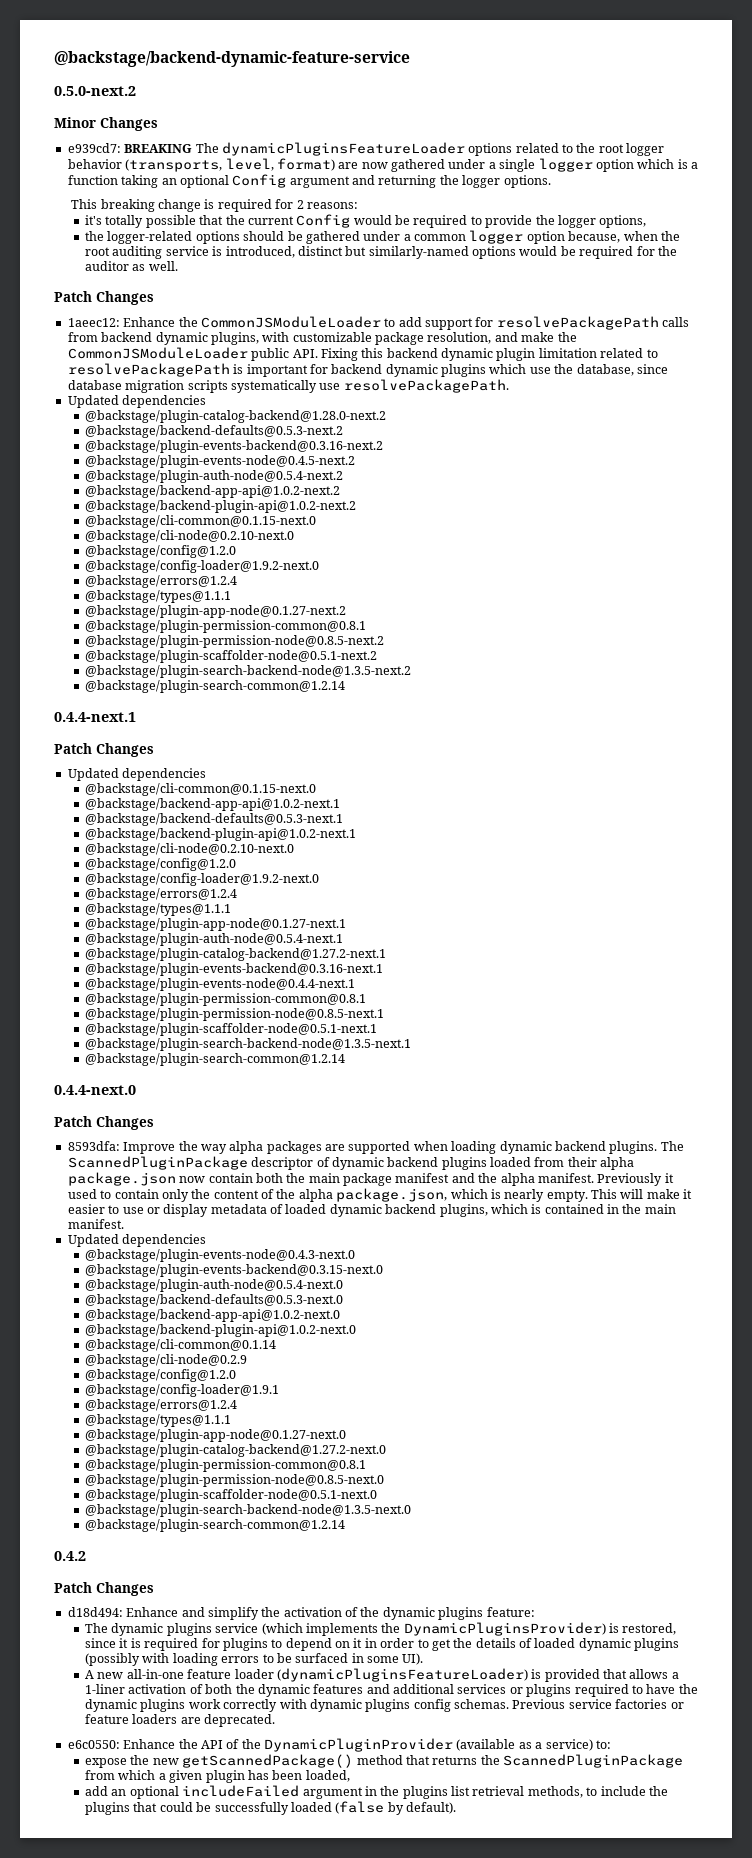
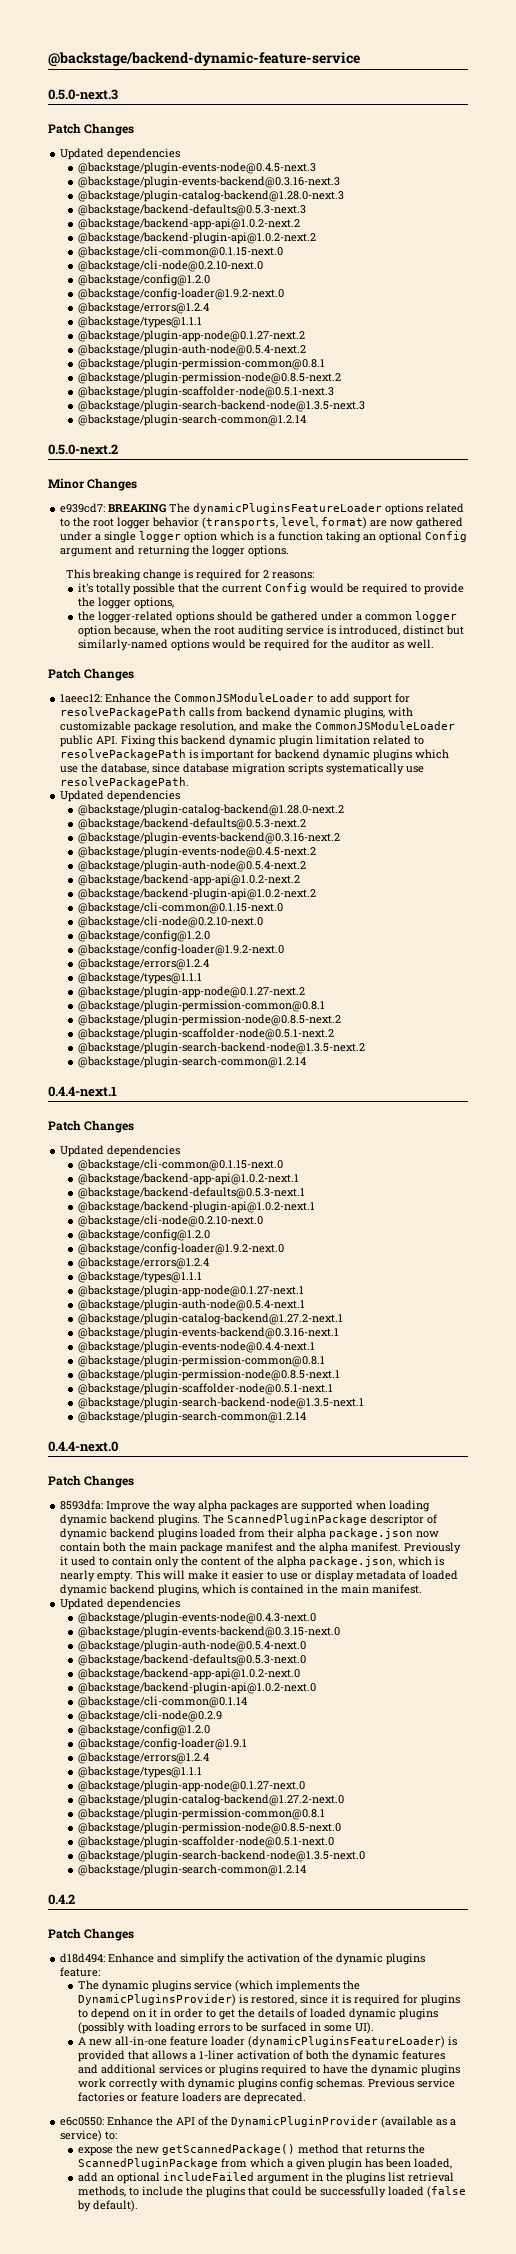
(410, 59) none -> [48,89,118,100] [48,123,135,136] [60,148,181,160] [78,162,317,174] [78,176,341,188] [78,190,345,202] [78,204,307,216] [78,218,301,230] [78,232,317,244] [78,246,284,258] [78,260,264,272] [78,274,211,286] [78,288,285,300] [78,302,210,314] [78,316,203,328] [78,330,306,342] [78,344,307,356] [78,358,326,370] [78,372,342,384] [78,386,335,398] [78,400,366,412] [78,414,307,426] // 0.5.0-next.3 // Patch Changes // Updated dependencies // @backstage/plugin-events-node@0.4.5-next.3 // @backstage/plugin-events-backend@0.3.16-next.3 // @backstage/plugin-catalog-backend@1.28.0-next.3 // @backstage/backend-defaults@0.5.3-next.3 // @backstage/backend-app-api@1.0.2-next.2 // @backstage/backend-plugin-api@1.0.2-next.2 // @backstage/cli-common@0.1.15-next.0 // @backstage/cli-node@0.2.10-next.0 // @backstage/config@1.2.0 // @backstage/config-loader@1.9.2-next.0 // @backstage/errors@1.2.4 // @backstage/types@1.1.1 // @backstage/plugin-app-node@0.1.27-next.2 // @backstage/plugin-auth-node@0.5.4-next.2 // @backstage/plugin-permission-common@0.8.1 // @backstage/plugin-permission-node@0.8.5-next.2 // @backstage/plugin-scaffolder-node@0.5.1-next.3 // @backstage/plugin-search-backend-node@1.3.5-next.3 // @backstage/plugin-search-common@1.2.14

